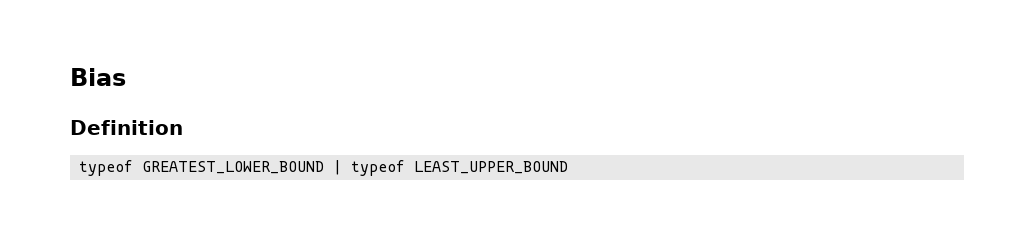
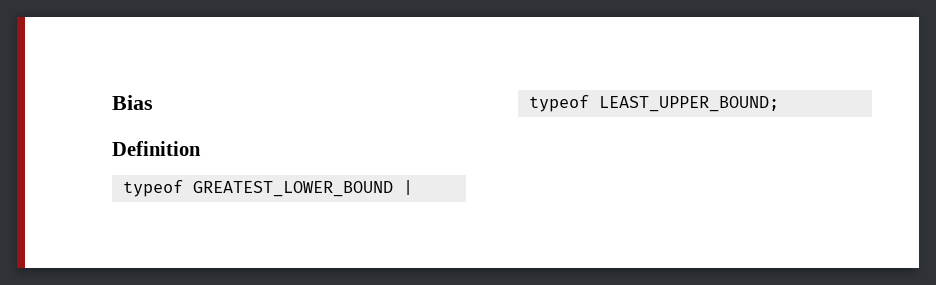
[414,161,568,174] LEAST_UPPER_BOUND -> [598,96,779,112] LEAST_UPPER_BOUND;

